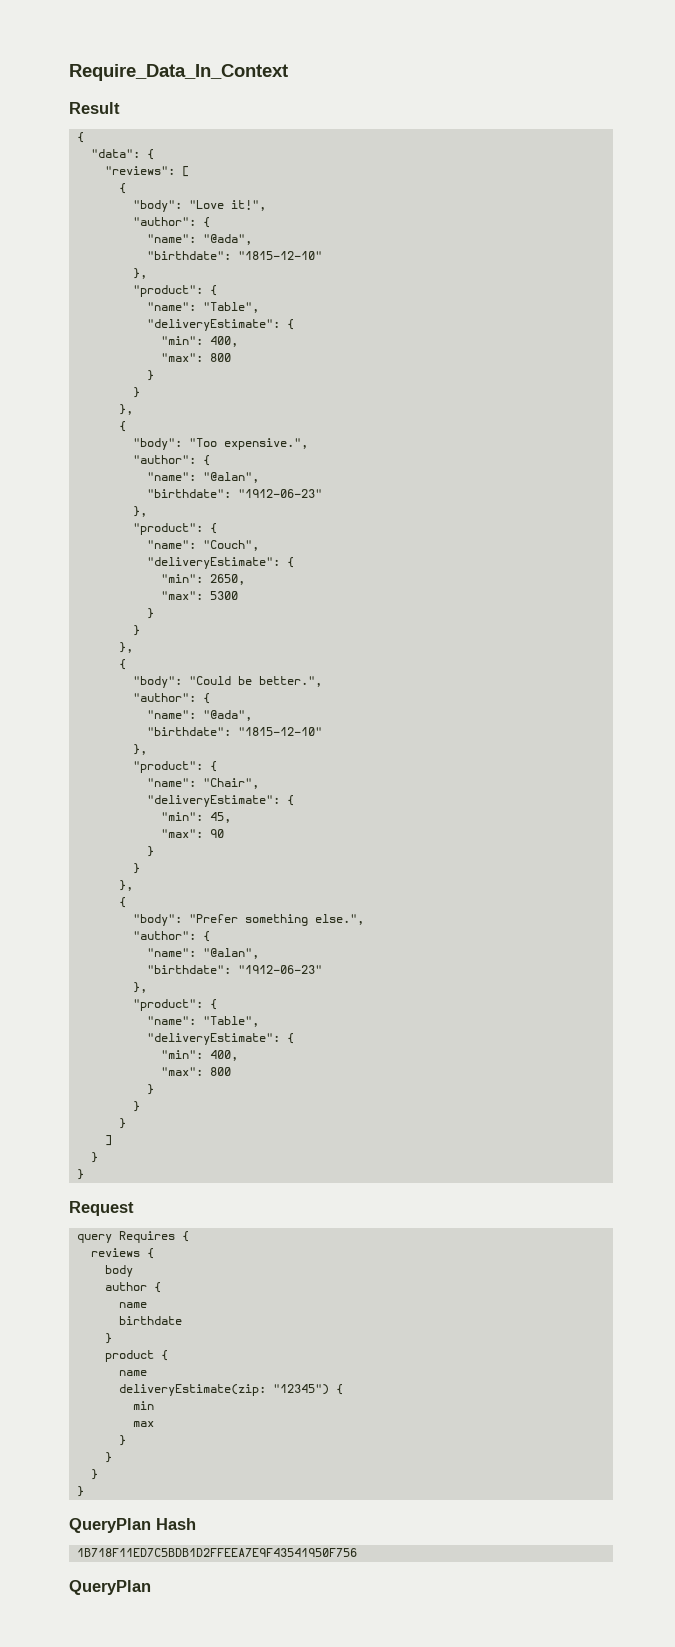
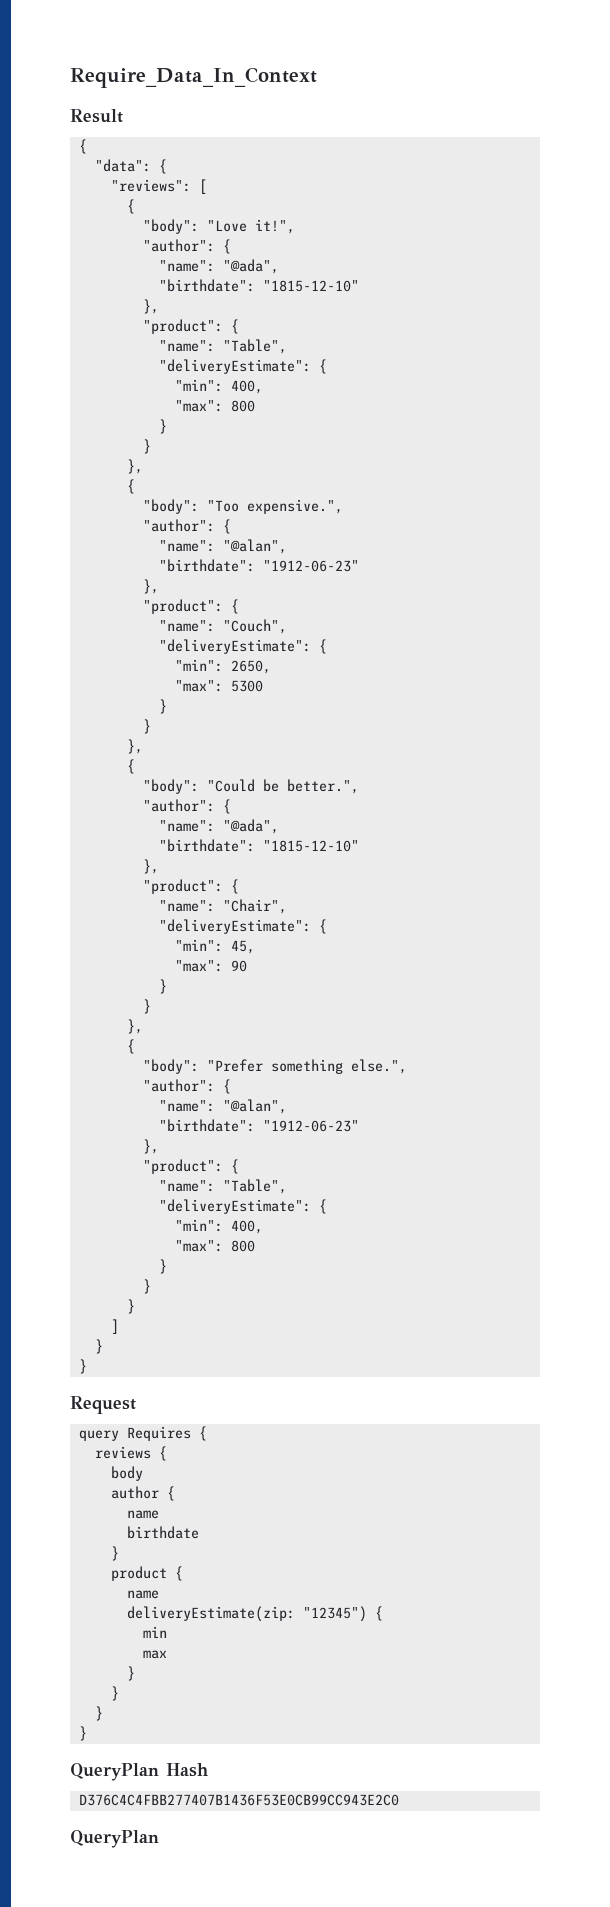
[76,1548,357,1557] 1B718F11ED7C5BDB1D2FFEEA7E9F43541950F756 -> [78,1794,399,1806] D376C4C4FBB277407B1436F53E0CB99CC943E2C0

